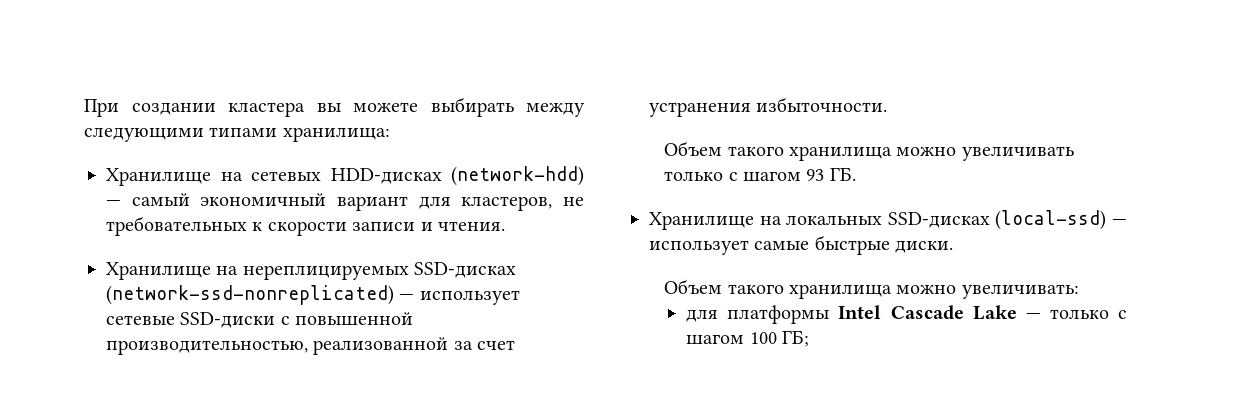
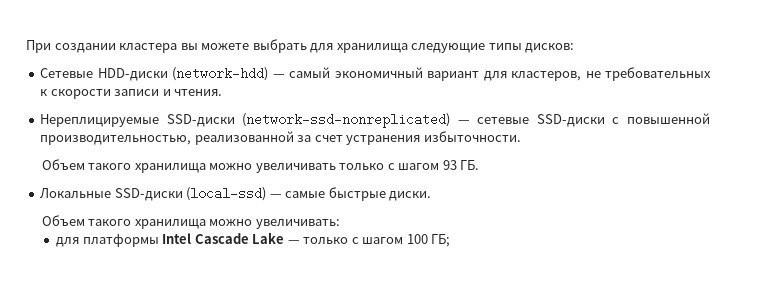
[430,97,585,117] [84,127,390,142] [106,168,442,186] выбирать между следующими типами хранилища: // Хранилище на сетевых HDD-дисках -> [252,39,575,53] [40,68,168,81] выбрать для хранилища следующие типы дисков: // Сетевые HDD-диски
[106,262,517,280] Хранилище на нереплицируемых SSD-дисках -> [40,114,235,127] Нереплицируемые SSD-диски
[419,290,520,305] использует -> (470, 122) none
[649,212,990,230] Хранилище на локальных SSD-дисках -> [40,188,183,201] Локальные SSD-диски
[649,240,749,255] использует -> (282, 196) none

